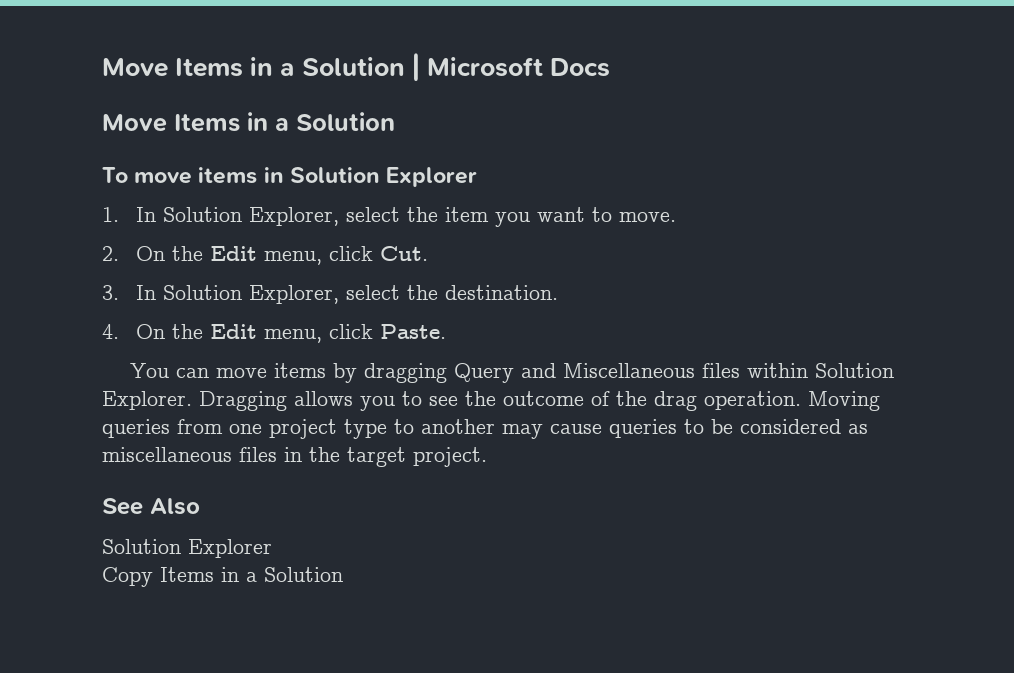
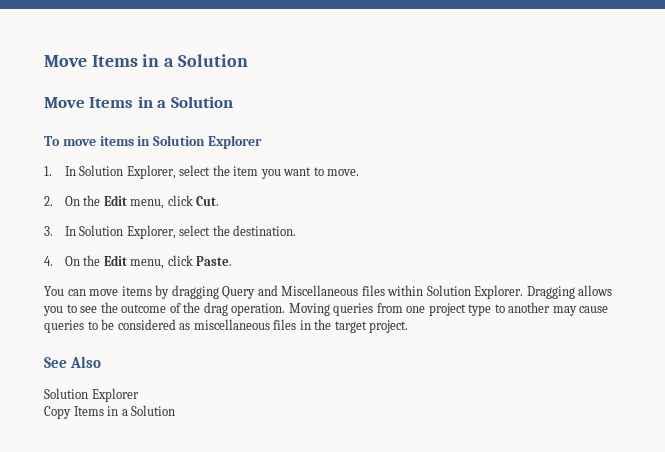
[102,53,611,81] Move Items in a Solution | Microsoft Docs -> [44,54,248,67] Move Items in a Solution

